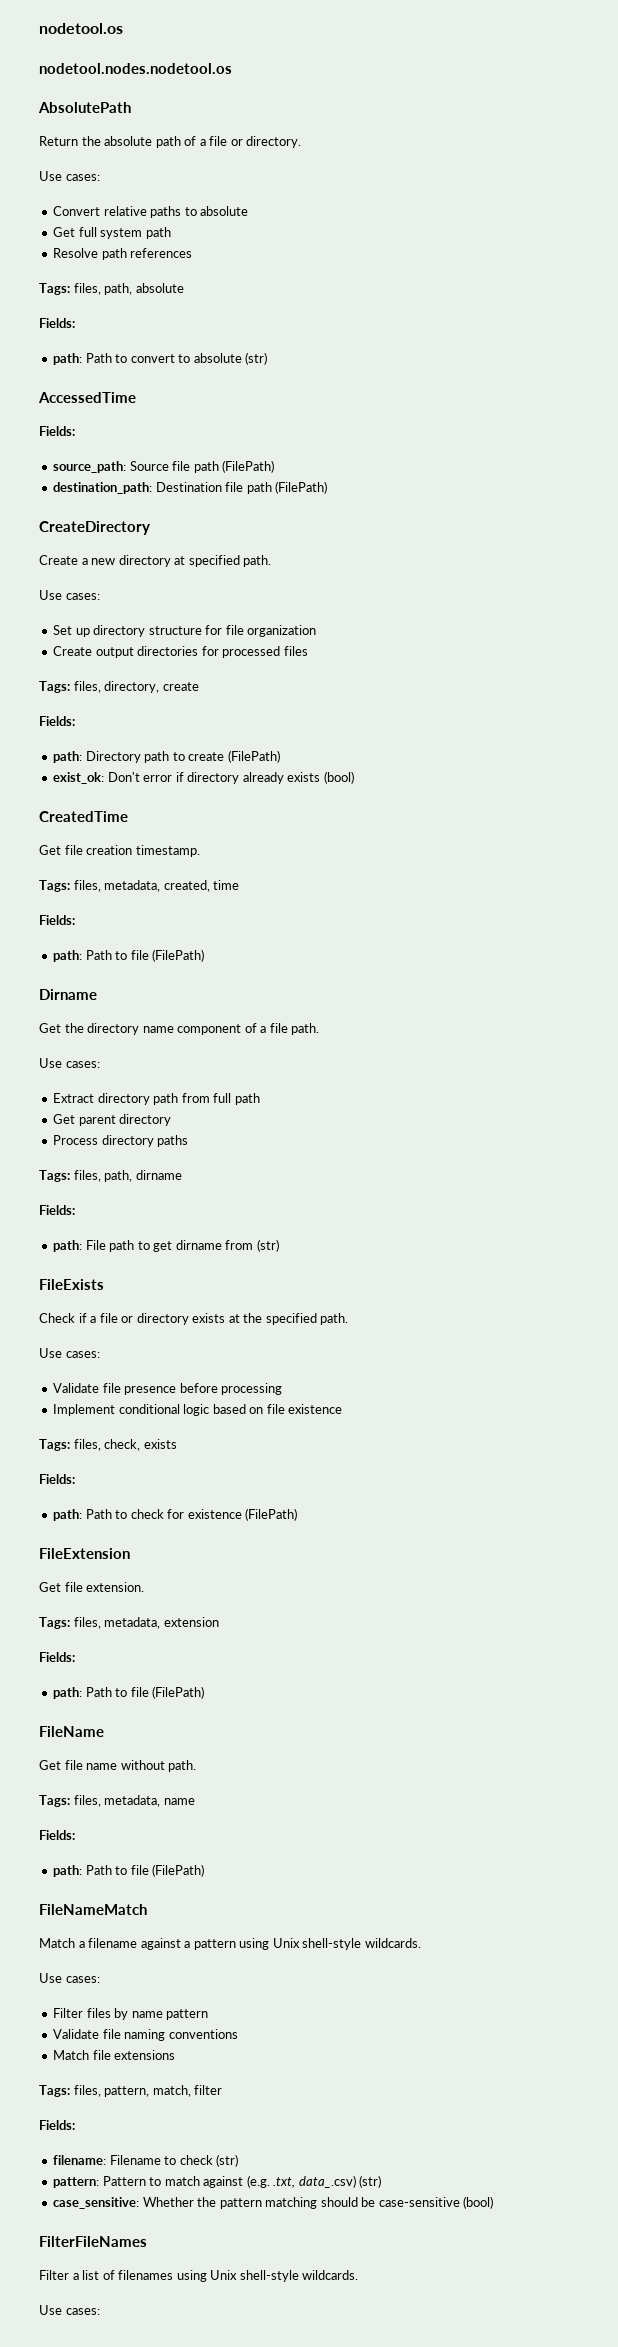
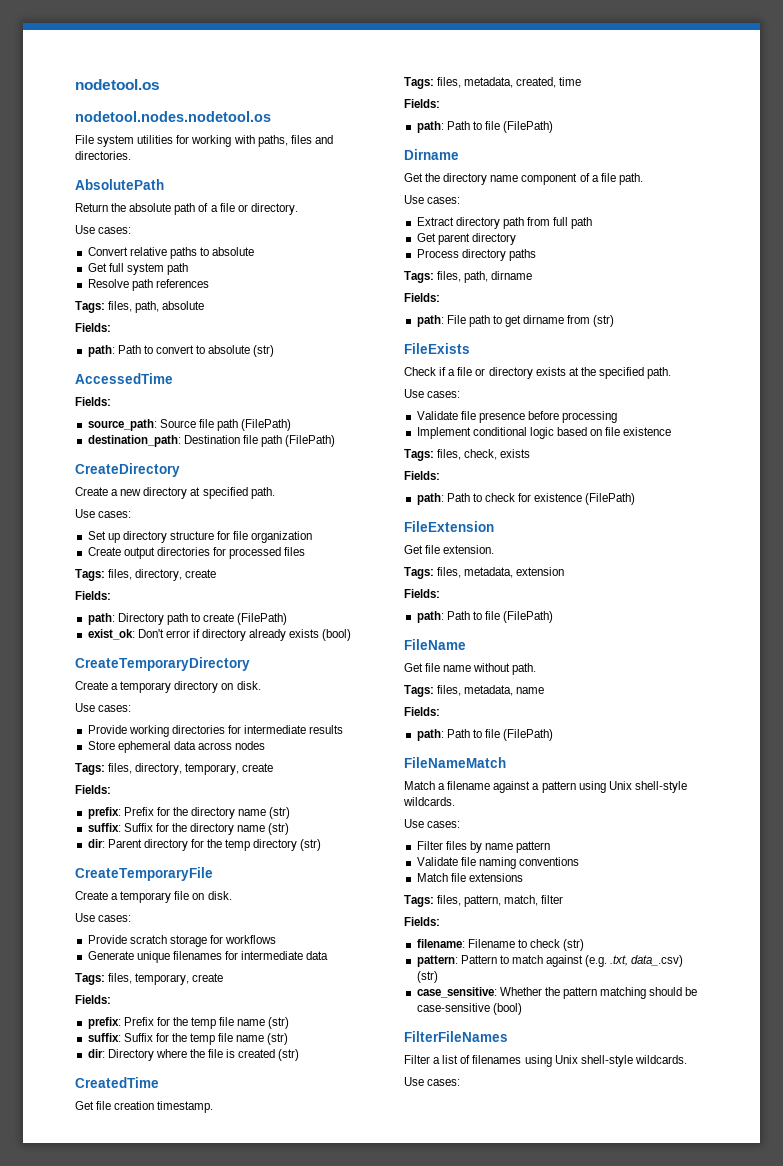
(232, 68) none -> [75,135,333,147] [75,151,131,160] // File system utilities for working with paths, files and directories.
(354, 777) none -> [75,657,250,671] [75,681,261,693] [75,703,132,712] [87,725,344,737] [87,741,266,753] [75,763,274,775] [75,785,111,794] [87,807,291,819] [87,823,290,835] [87,839,322,851] [75,867,213,881] [75,891,232,903] [75,913,132,922] [87,935,277,947] [87,951,329,963] [75,973,224,985] [75,995,111,1004] [87,1017,290,1029] [87,1033,289,1045] [87,1049,300,1061] // CreateTemporaryDirectory // Create a temporary directory on disk. // Use cases: // Provide working directories for intermediate results // Store ephemeral data across nodes // Tags: files, directory, temporary, create // Fields: // prefix: Prefix for the directory name (str) // suffix: Suffix for the directory name (str) // dir: Parent directory for the temp directory (str) // CreateTemporaryFile // Create a temporary file on disk. // Use cases: // Provide scratch storage for workflows // Generate unique filenames for intermediate data // Tags: files, temporary, create // Fields: // prefix: Prefix for the temp file name (str) // suffix: Suffix for the temp file name (str) // dir: Directory where the file is created (str)

